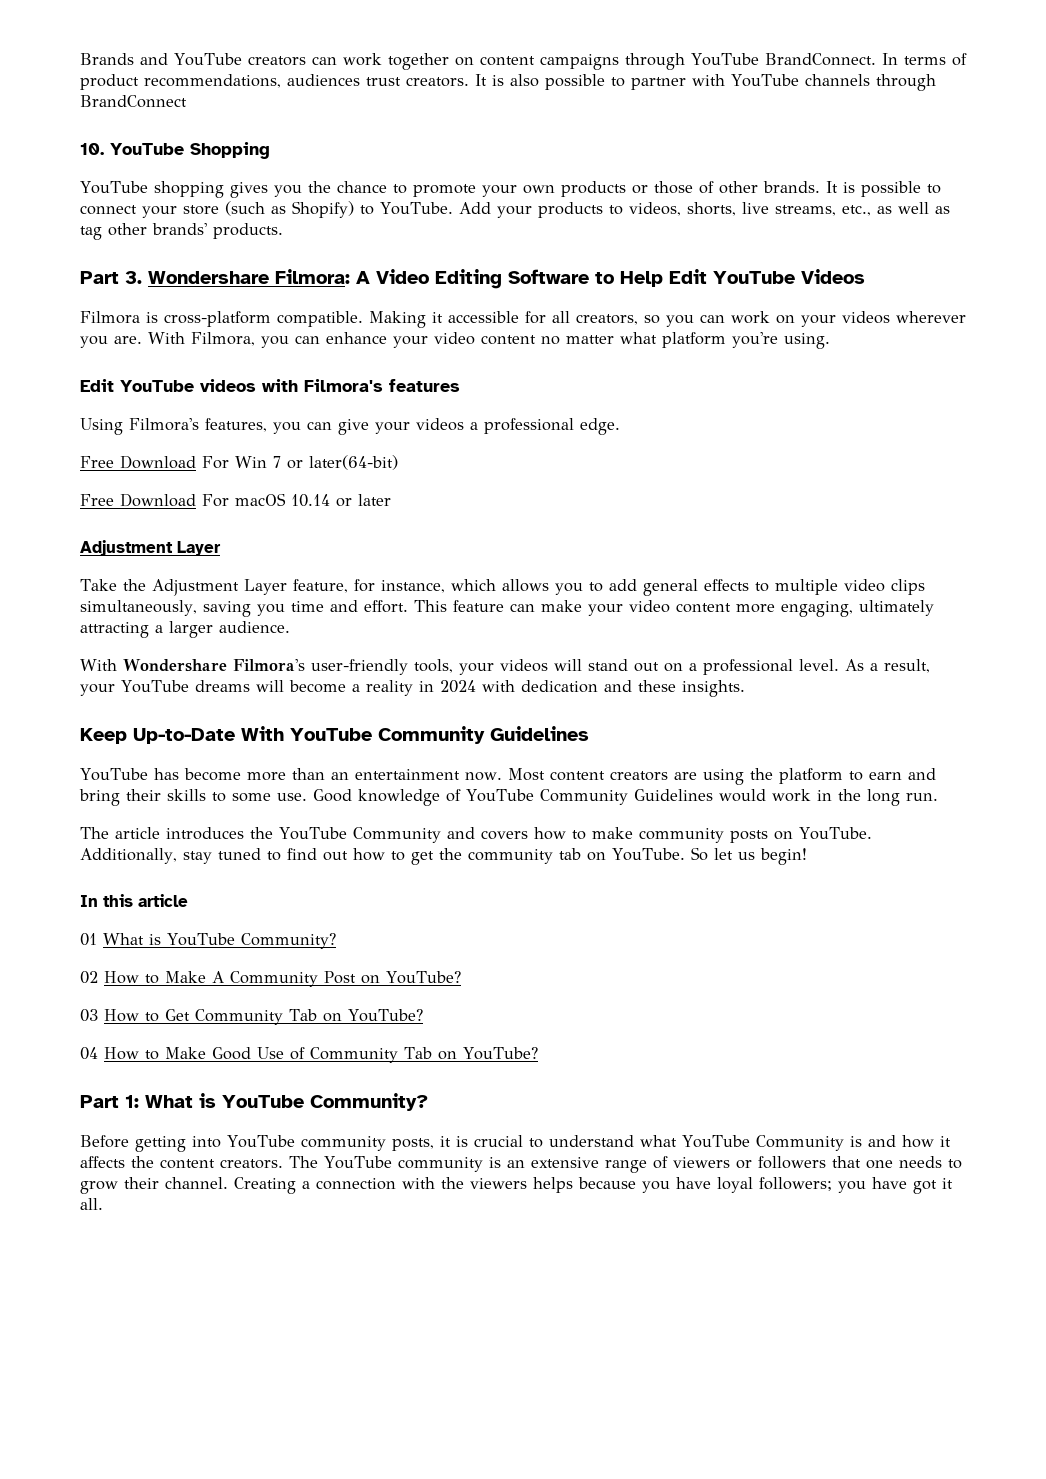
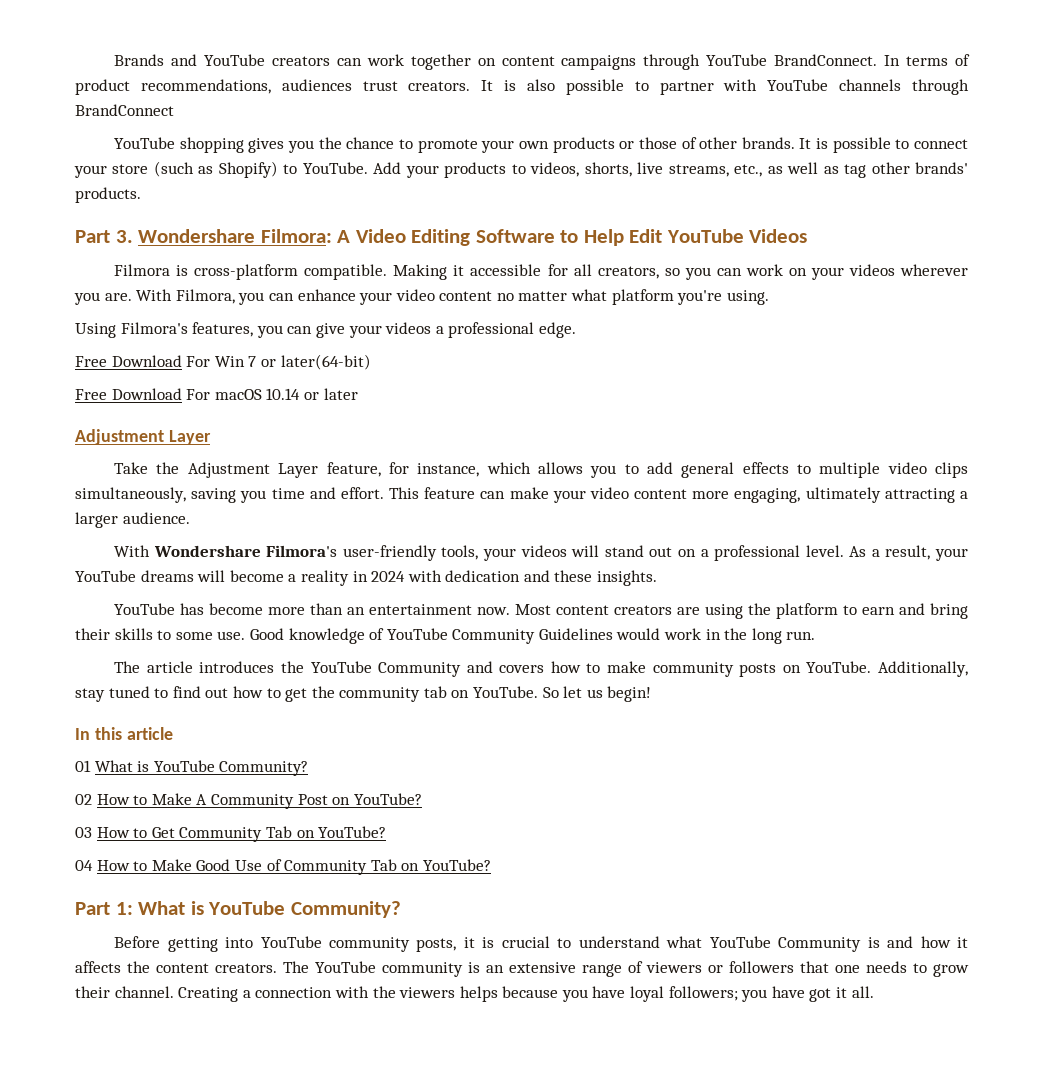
[80,142,270,159] // 10. YouTube Shopping -> (174, 110) none
[80,379,460,392] // Edit YouTube videos with Filmora's features -> (769, 297) none
[80,726,589,744] // Keep Up-to-Date With YouTube Community Guidelines -> (658, 578) none

